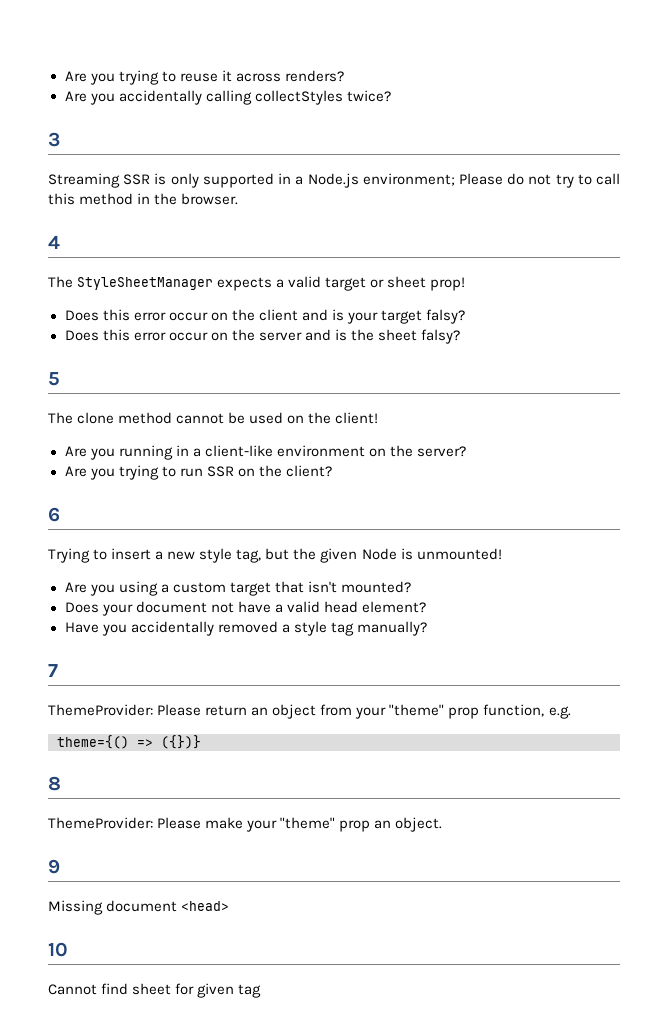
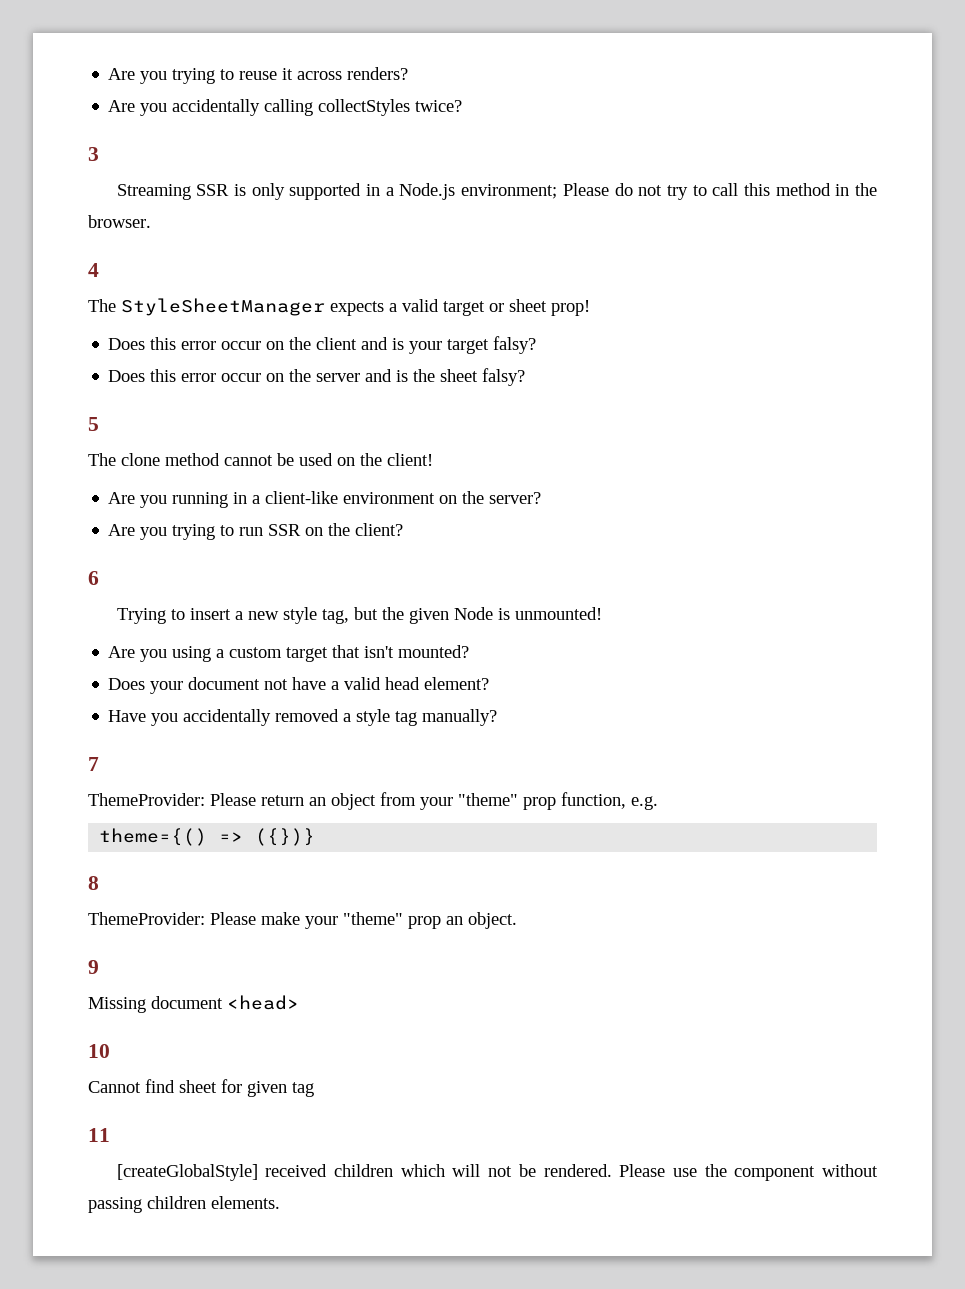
(262, 991) none -> [88,1128,110,1142] [116,1164,879,1181] [88,1196,280,1213] // 11 // [createGlobalStyle] received children which will not be rendered. Please use the component without passing children elements.

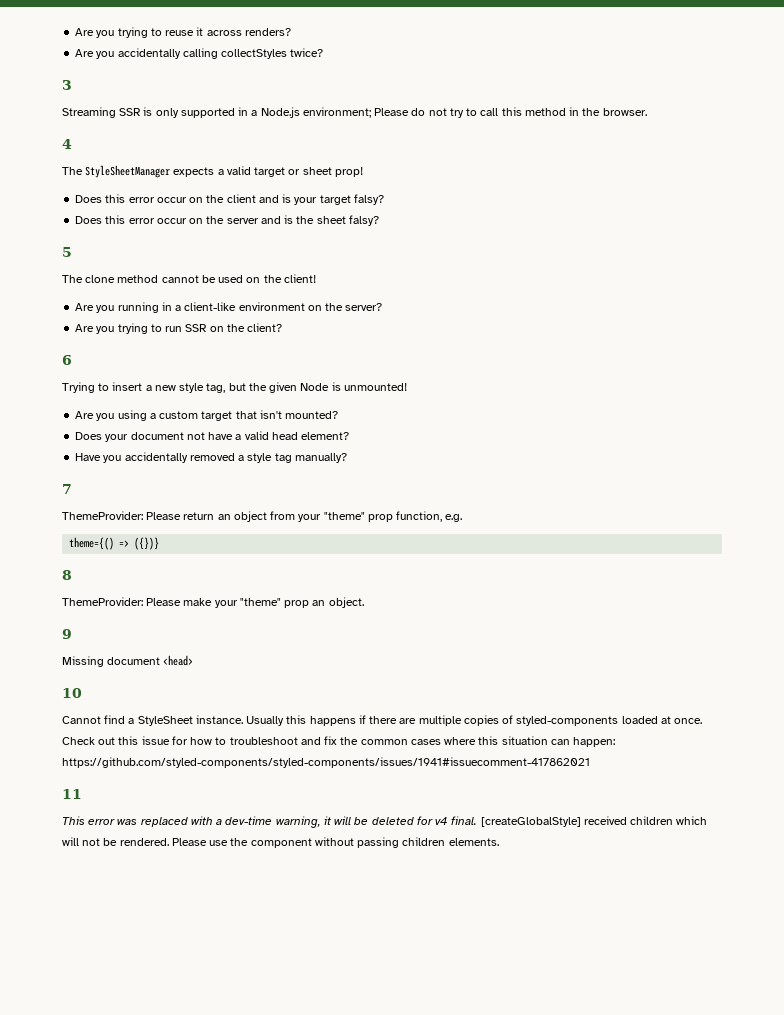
[179,1079,314,1097] [88,1128,110,1142] sheet for given tag // 11 // -> [128,715,703,726] [62,736,616,747] [62,757,590,768] [62,789,82,799] [62,816,478,828] a StyleSheet instance. Usually this happens if there are multiple copies of styled-components loaded at once. Check out this issue for how to troubleshoot and fix the common cases where this situation can happen: https://github.com/styled-components/styled-components/issues/1941#issuecomment-417862021 // 11 // This error was replaced with a dev-time warning, it will be deleted for v4 final.

